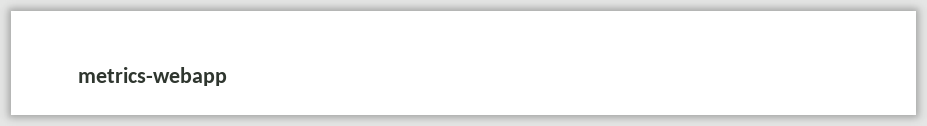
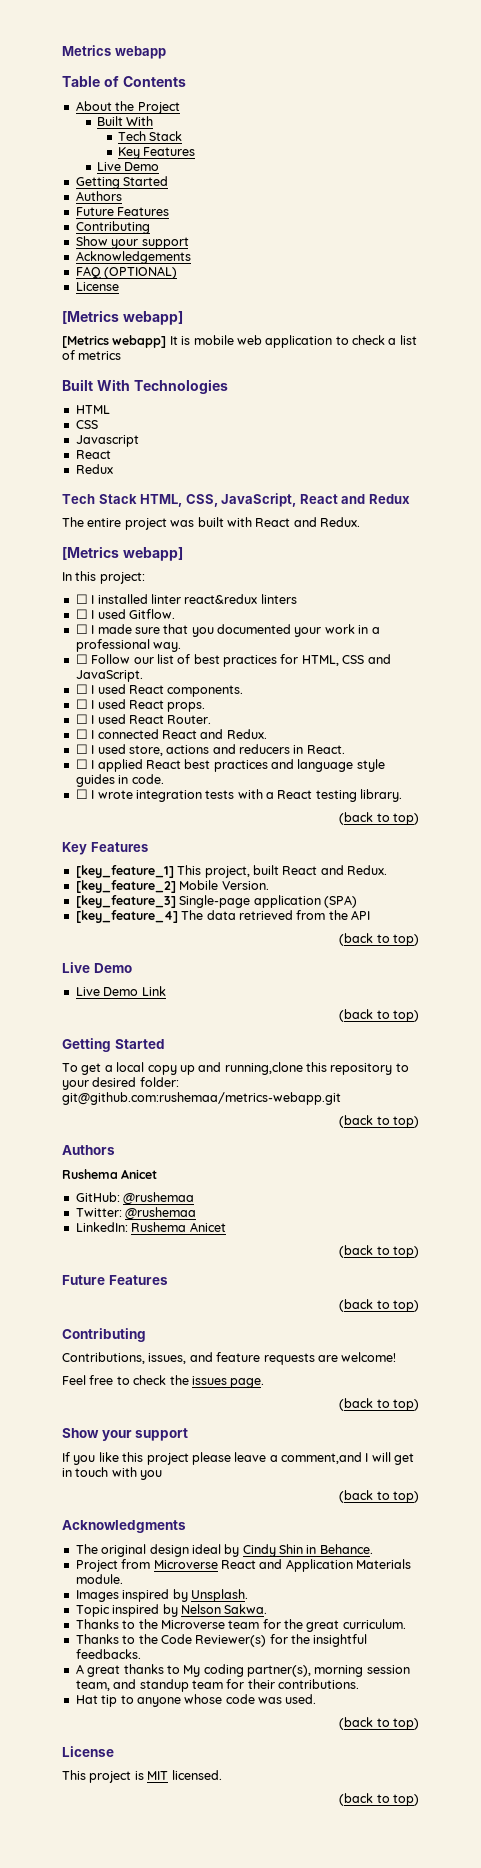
[78,67,227,86] metrics-webapp -> [62,45,166,59] [62,76,186,87] [75,101,180,114] [96,116,154,126] [117,131,183,141] [117,147,196,159] [96,162,160,171] [75,176,169,189] [75,191,122,201] [75,207,170,216] [75,221,150,234] [75,236,189,249] [75,251,191,264] [75,266,178,279] [75,282,119,291] [62,310,183,325] [62,335,417,348] [62,350,122,360] [62,379,228,394] [75,405,110,414] [75,420,98,429] [75,435,139,447] [75,450,111,459] [75,464,113,474] [62,493,410,507] [62,517,360,530] [62,546,183,561] [62,571,145,584] [75,594,297,604] [75,609,175,619] [75,624,380,637] [75,639,182,652] [75,654,391,667] [75,670,143,682] [75,684,244,697] [75,699,206,712] [75,714,212,724] [75,729,267,739] [75,744,345,756] [75,759,385,772] [75,774,164,787] [75,789,403,802] [339,812,419,825] [62,842,148,855] [75,865,387,878] [75,880,269,893] [75,895,357,908] [75,910,370,923] [339,933,419,946] [62,962,132,973] [75,986,166,996] [339,1009,419,1022] [62,1038,165,1052] [62,1062,409,1075] [62,1077,179,1090] [62,1092,341,1105] [339,1115,419,1128] [62,1145,115,1155] [62,1169,158,1179] [75,1192,195,1205] [75,1207,197,1220] [75,1222,226,1232] [339,1245,419,1258] [62,1275,168,1285] [339,1299,419,1312] [62,1328,146,1342] [62,1352,397,1365] [62,1375,265,1388] [339,1398,419,1411] [62,1428,189,1441] [62,1452,415,1465] [62,1467,163,1480] [339,1490,419,1503] [62,1520,186,1533] [75,1544,373,1557] [75,1559,411,1572] [75,1574,123,1584] [75,1589,248,1602] [75,1604,268,1617] [75,1619,406,1632] [75,1634,368,1647] [75,1649,141,1659] [75,1664,410,1677] [75,1679,359,1692] [75,1694,317,1707] [339,1717,419,1730] [62,1746,114,1757] [62,1770,222,1783] [339,1793,419,1806] Metrics webapp // Table of Contents // About the Project // Built With // Tech Stack // Key Features // Live Demo // Getting Started // Authors // Future Features // Contributing // Show your support // Acknowledgements // FAQ (OPTIONAL) // License // [Metrics webapp] // [Metrics webapp] It is mobile web application to check a list of metrics // Built With Technologies // HTML // CSS // Javascript // React // Redux // Tech Stack HTML, CSS, JavaScript, React and Redux // The entire project was built with React and Redux. // [Metrics webapp] // In this project: // ☐ I installed linter react&redux linters // ☐ I used Gitflow. // ☐ I made sure that you documented your work in a professional way. // ☐ Follow our list of best practices for HTML, CSS and JavaScript. // ☐ I used React components. // ☐ I used React props. // ☐ I used React Router. // ☐ I connected React and Redux. // ☐ I used store, actions and reducers in React. // ☐ I applied React best practices and language style guides in code. // ☐ I wrote integration tests with a React testing library. // (back to top) // Key Features // [key_feature_1] This project, built React and Redux. // [key_feature_2] Mobile Version. // [key_feature_3] Single-page application (SPA) // [key_feature_4] The data retrieved from the API // (back to top) // Live Demo // Live Demo Link // (back to top) // Getting Started // To get a local copy up and running,clone this repository to your desired folder: git@github.com:rushemaa/metrics-webapp.git // (back to top) // Authors // Rushema Anicet // GitHub: @rushemaa // Twitter: @rushemaa // LinkedIn: Rushema Anicet // (back to top) // Future Features // (back to top) // Contributing // Contributions, issues, and feature requests are welcome! // Feel free to check the issues page. // (back to top) // Show your support // If you like this project please leave a comment,and I will get in touch with you // (back to top) // Acknowledgments // The original design ideal by Cindy Shin in Behance. // Project from Microverse React and Application Materials module. // Images inspired by Unsplash. // Topic inspired by Nelson Sakwa. // Thanks to the Microverse team for the great curriculum. // Thanks to the Code Reviewer(s) for the insightful feedbacks. // A great thanks to My coding partner(s), morning session team, and standup team for their contributions. // Hat tip to anyone whose code was used. // (back to top) // License // This project is MIT licensed. // (back to top)

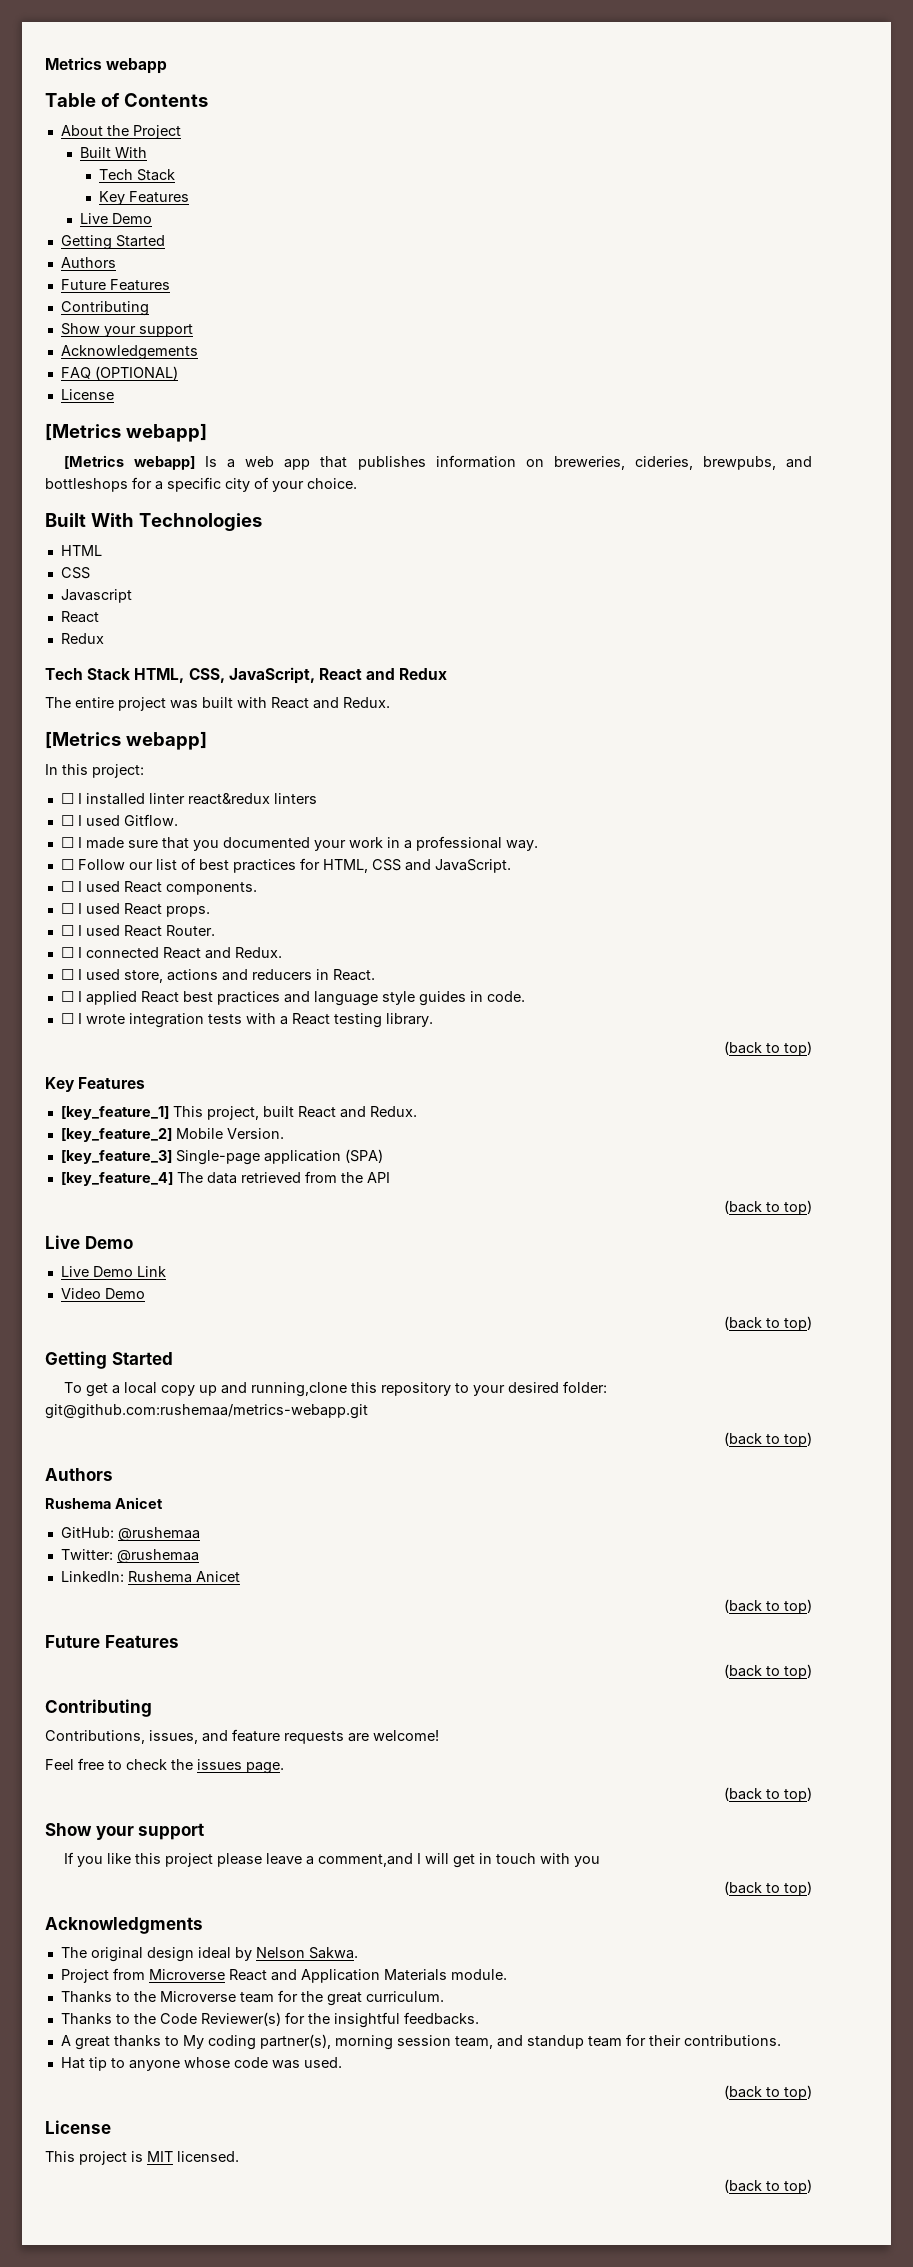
[169,335,417,348] [62,350,122,360] It is mobile web application to check a list of metrics -> [205,455,812,470] [45,477,357,492] Is a web app that publishes information on breweries, cideries, brewpubs, and bottleshops for a specific city of your choice.
(166, 991) none -> [60,1288,145,1299] // Video Demo
[242,1544,373,1557] Cindy Shin in Behance. -> [255,1947,358,1959] Nelson Sakwa.
[75,1589,248,1602] [75,1604,268,1617] // Images inspired by Unsplash. // Topic inspired by Nelson Sakwa. -> (507, 1974) none

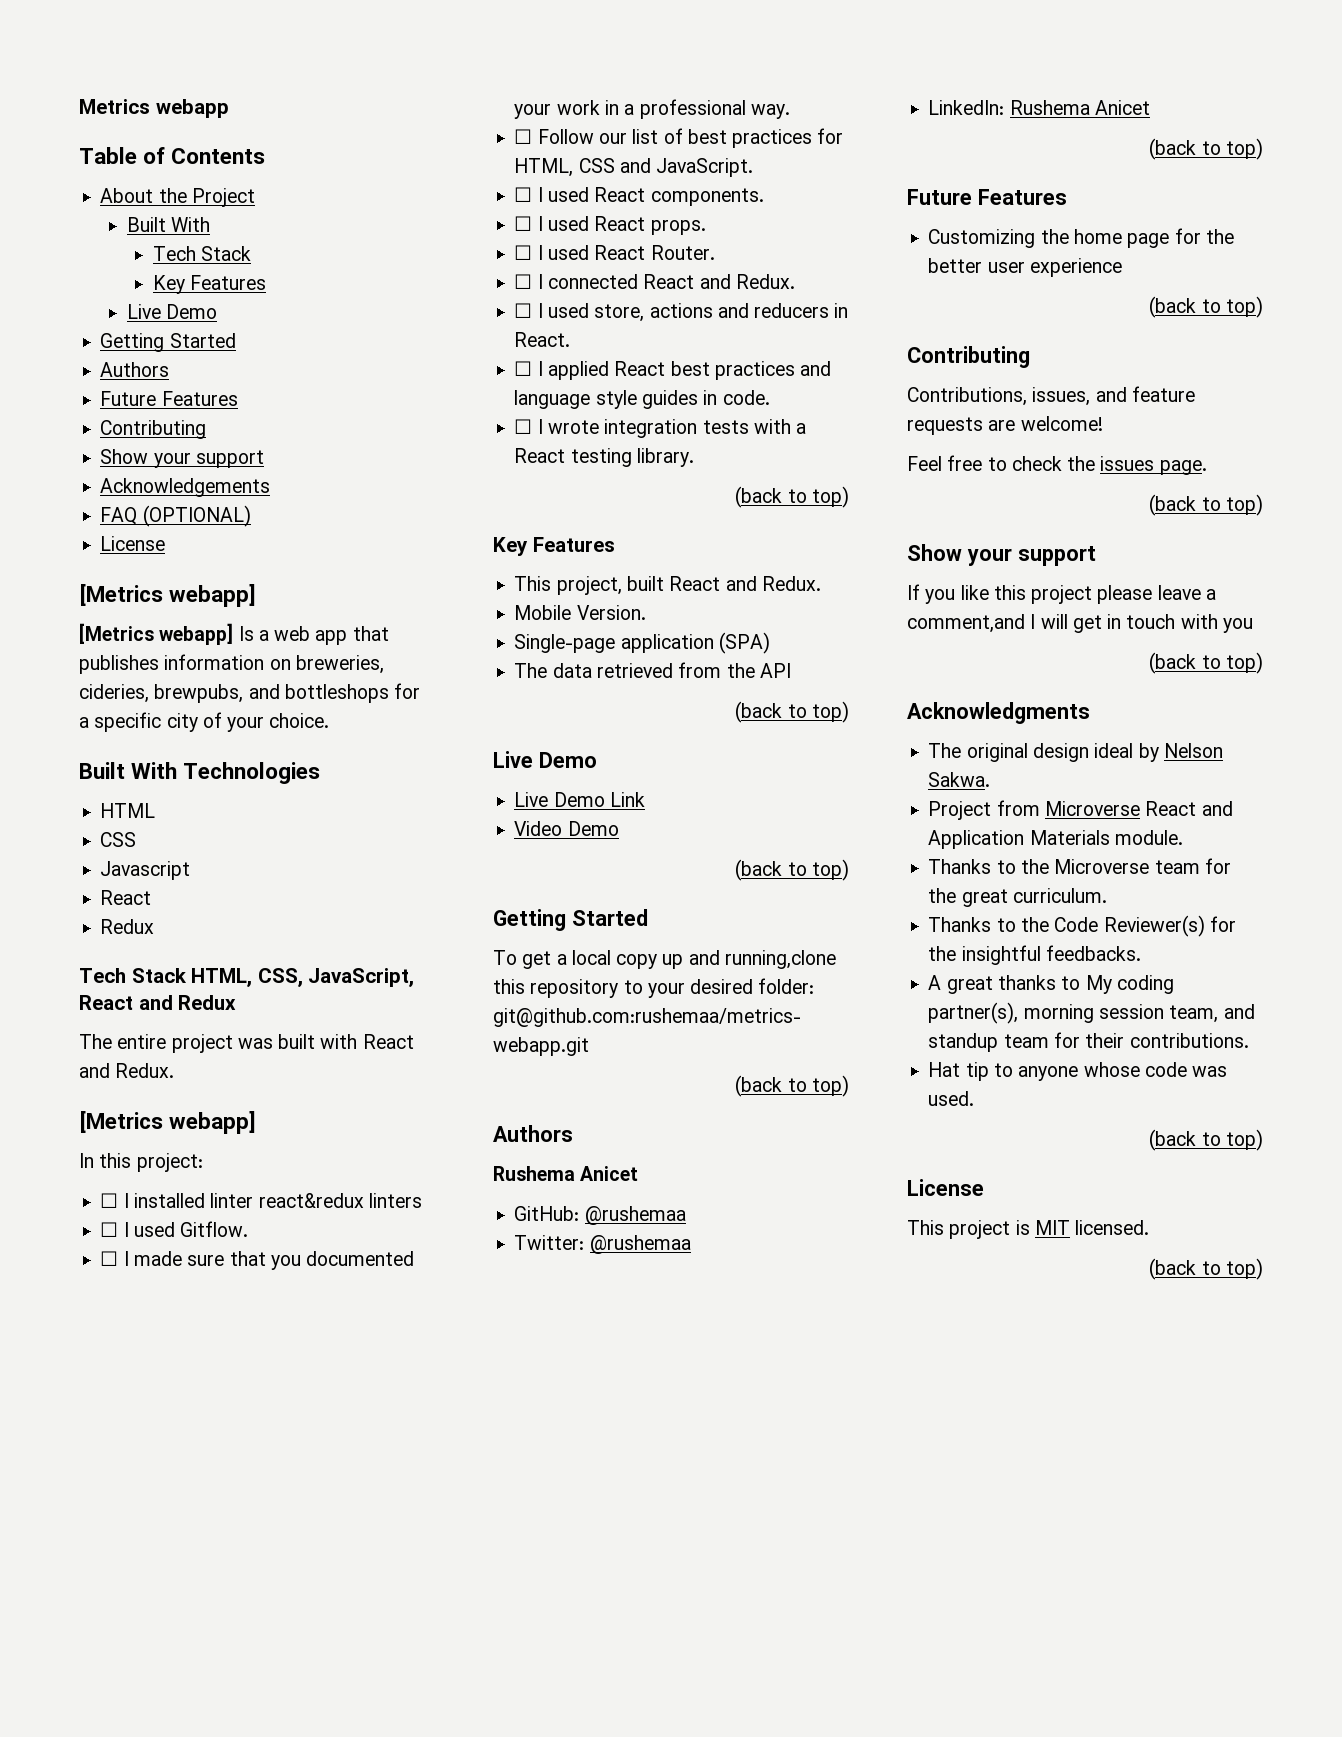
[60,1106,169,1120] [key_feature_1] -> (615, 544) none
[60,1128,172,1142] [key_feature_2] -> (821, 583) none
[60,1150,172,1164] [key_feature_3] -> (646, 612) none
[60,1172,173,1186] [key_feature_4] -> (770, 643) none
(179, 1641) none -> [928,228,1234,248] [928,258,1122,277] // Customizing the home page for the better user experience

